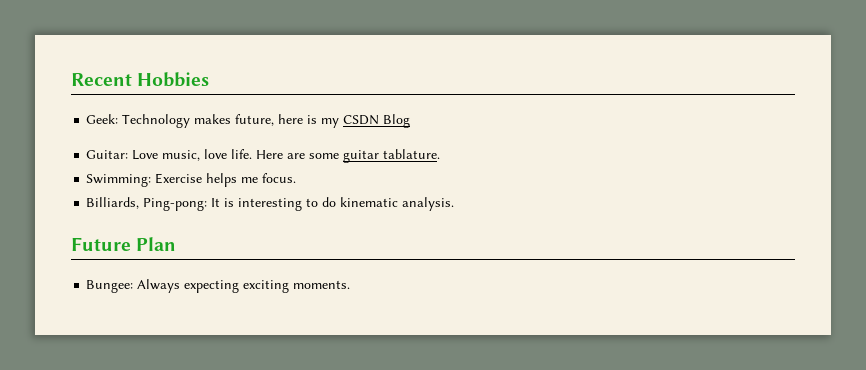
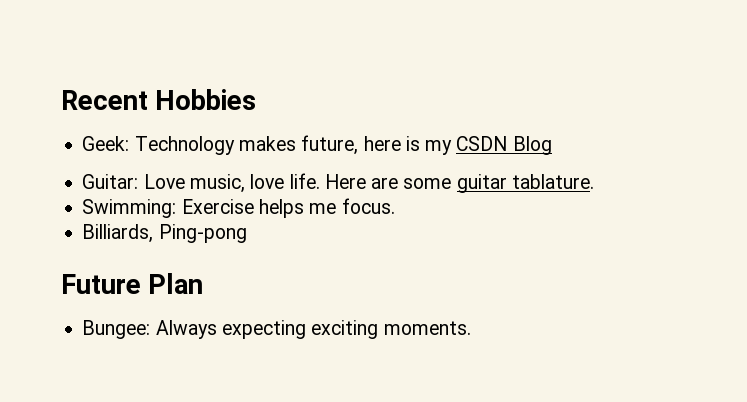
[143,197,455,211] Ping-pong: It is interesting to do kinematic analysis. -> [158,224,247,243] Ping-pong

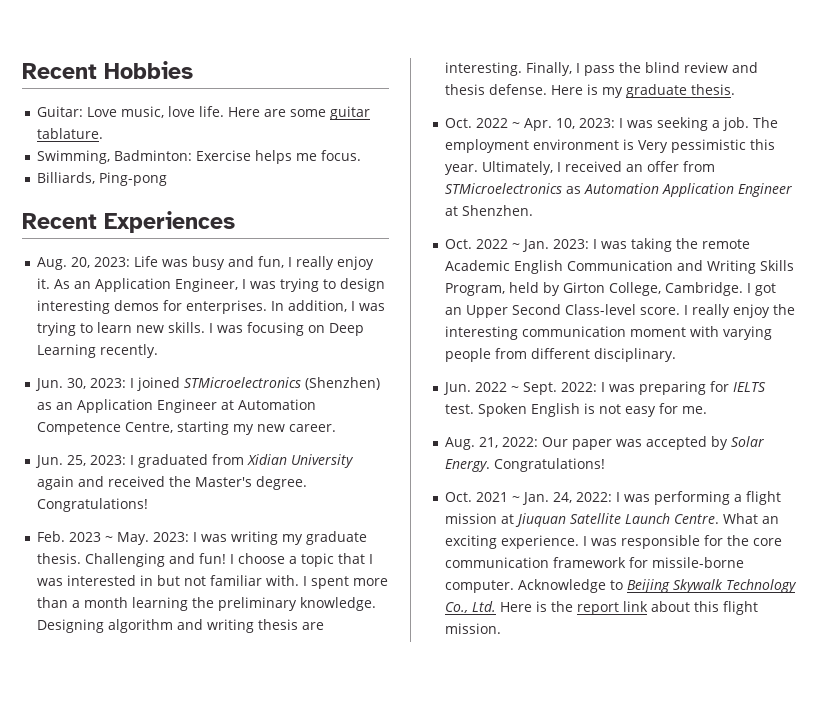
[82,135,552,155] // Geek: Technology makes future, here is my CSDN Blog -> (193, 70) none
[82,199,177,218] Swimming: -> [37,150,193,164] Swimming, Badminton:
[61,273,204,294] [82,320,471,339] Future Plan // Bungee: Always expecting exciting moments. -> [22,211,235,233] [37,256,375,270] [37,278,386,292] [37,300,386,314] [37,322,365,336] [37,344,159,358] [35,377,381,391] [37,399,317,413] [37,421,337,435] [35,454,355,468] [37,476,308,490] [37,498,149,512] [37,531,368,545] [37,553,374,567] [37,575,389,589] [37,597,377,611] [37,619,325,633] [445,62,759,76] [445,84,736,98] [445,117,779,131] [445,139,776,153] [445,161,716,175] [445,183,793,197] [445,205,534,216] [445,238,751,252] [445,260,795,274] [445,282,777,296] [445,304,796,318] [445,326,773,340] [445,348,677,362] [443,381,767,395] [445,403,708,417] [445,436,765,450] [445,458,606,472] [445,491,782,505] [445,513,780,527] [445,535,783,549] [445,557,745,568] [445,579,798,593] [445,601,759,615] [445,623,502,634] Recent Experiences // Aug. 20, 2023: Life was busy and fun, I really enjoy it. As an Application Engineer, I was trying to design interesting demos for enterprises. In addition, I was trying to learn new skills. I was focusing on Deep Learning recently. // Jun. 30, 2023: I joined STMicroelectronics (Shenzhen) as an Application Engineer at Automation Competence Centre, starting my new career. // Jun. 25, 2023: I graduated from Xidian University again and received the Master's degree. Congratulations! // Feb. 2023 ~ May. 2023: I was writing my graduate thesis. Challenging and fun! I choose a topic that I was interested in but not familiar with. I spent more than a month learning the preliminary knowledge. Designing algorithm and writing thesis are interesting. Finally, I pass the blind review and thesis defense. Here is my graduate thesis. // Oct. 2022 ~ Apr. 10, 2023: I was seeking a job. The employment environment is Very pessimistic this year. Ultimately, I received an offer from STMicroelectronics as Automation Application Engineer at Shenzhen. // Oct. 2022 ~ Jan. 2023: I was taking the remote Academic English Communication and Writing Skills Program, held by Girton College, Cambridge. I got an Upper Second Class-level score. I really enjoy the interesting communication moment with varying people from different disciplinary. // Jun. 2022 ~ Sept. 2022: I was preparing for IELTS test. Spoken English is not easy for me. // Aug. 21, 2022: Our paper was accepted by Solar Energy. Congratulations! // Oct. 2021 ~ Jan. 24, 2022: I was performing a flight mission at Jiuquan Satellite Launch Centre. What an exciting experience. I was responsible for the core communication framework for missile-borne computer. Acknowledge to Beijing Skywalk Technology Co., Ltd. Here is the report link about this flight mission.

